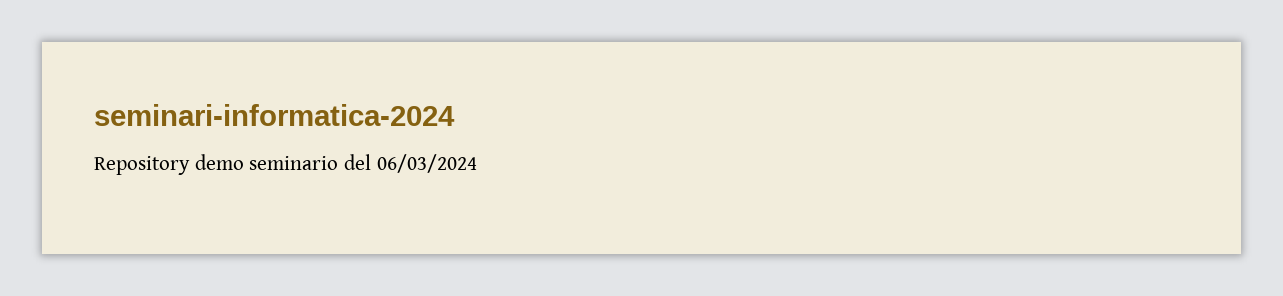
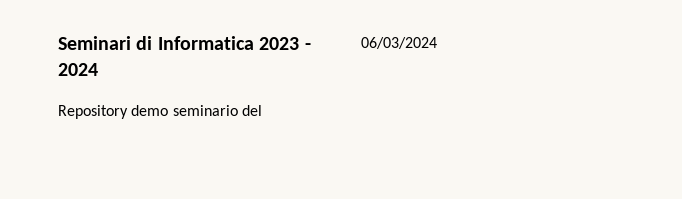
[94,104,455,126] seminari-informatica-2024 -> [58,36,311,50] [58,63,98,76] Seminari di Informatica 2023 - 2024

